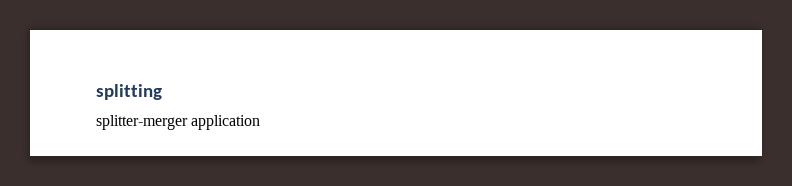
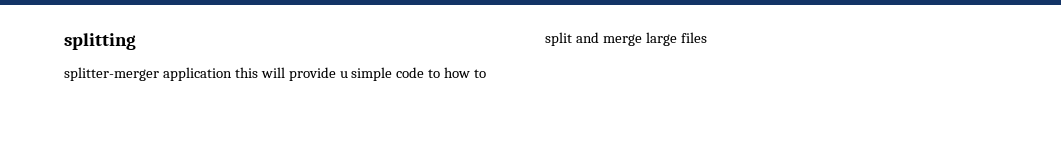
(261, 122) none -> [234,67,487,81] [545,32,707,46] this will provide u simple code to how to split and merge large files

